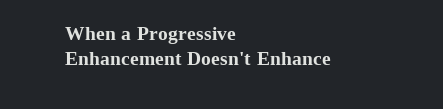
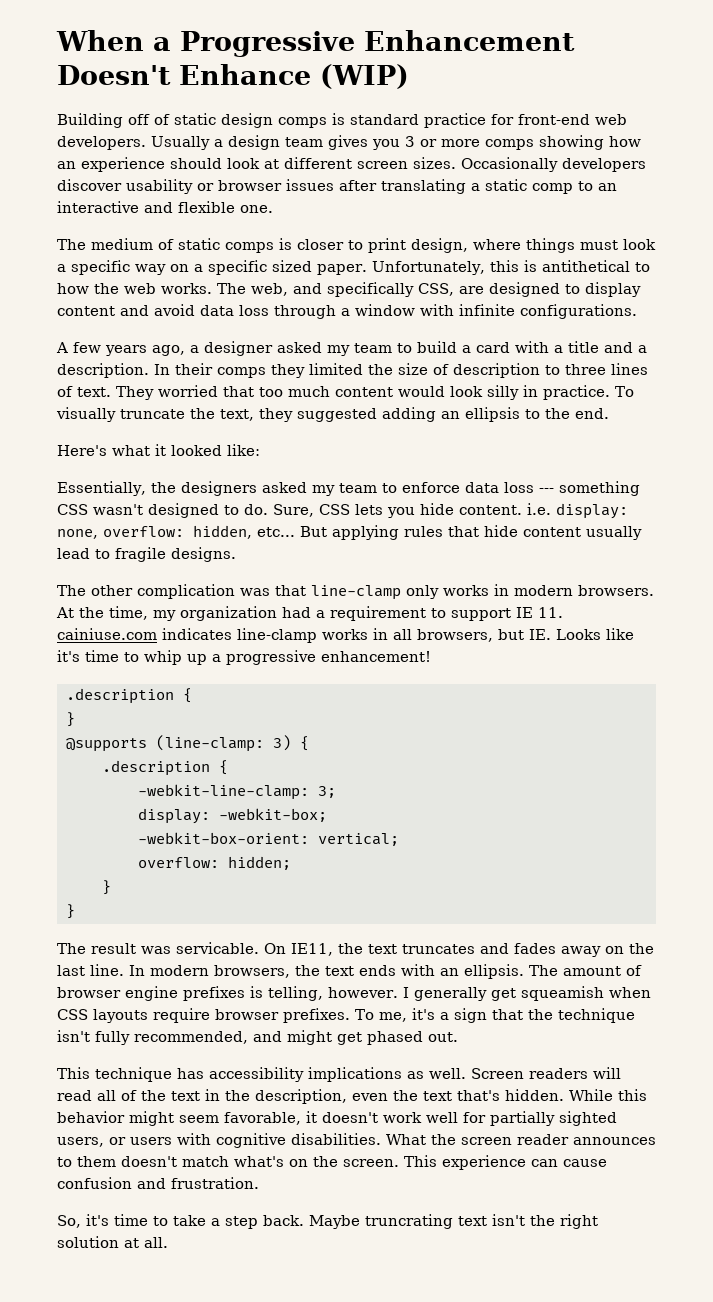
(331, 58) none -> [320,64,409,89] [57,113,627,128] [57,135,641,150] [57,157,646,172] [57,179,617,194] [57,201,273,213] [57,238,656,253] [57,260,650,275] [57,282,641,297] [57,304,637,319] [56,341,647,356] [57,363,648,378] [57,385,634,400] [56,407,609,422] [57,444,260,456] [57,481,640,496] [57,503,628,519] [57,525,642,540] [57,547,236,562] [57,584,654,600] [56,606,563,621] [57,628,634,643] [57,650,431,665] [65,688,192,704] [65,712,75,727] [65,735,309,752] [101,760,228,776] [137,784,336,800] [137,808,327,824] [137,832,399,846] [137,856,291,870] [101,880,111,895] [65,904,75,919] [57,942,654,957] [57,964,642,979] [57,986,651,1001] [57,1008,635,1023] [57,1030,458,1045] [57,1067,621,1082] [57,1089,647,1104] [57,1111,617,1126] [57,1133,656,1148] [57,1155,607,1170] [57,1177,259,1189] [57,1214,598,1229] [57,1236,168,1248] (WIP) // Building off of static design comps is standard practice for front-end web developers. Usually a design team gives you 3 or more comps showing how an experience should look at different screen sizes. Occasionally developers discover usability or browser issues after translating a static comp to an interactive and flexible one. // The medium of static comps is closer to print design, where things must look a specific way on a specific sized paper. Unfortunately, this is antithetical to how the web works. The web, and specifically CSS, are designed to display content and avoid data loss through a window with infinite configurations. // A few years ago, a designer asked my team to build a card with a title and a description. In their comps they limited the size of description to three lines of text. They worried that too much content would look silly in practice. To visually truncate the text, they suggested adding an ellipsis to the end. // Here's what it looked like: // Essentially, the designers asked my team to enforce data loss --- something CSS wasn't designed to do. Sure, CSS lets you hide content. i.e. display: none, overflow: hidden, etc... But applying rules that hide content usually lead to fragile designs. // The other complication was that line-clamp only works in modern browsers. At the time, my organization had a requirement to support IE 11. cainiuse.com indicates line-clamp works in all browsers, but IE. Looks like it's time to whip up a progressive enhancement! // .description { // } // @supports (line-clamp: 3) { // .description { // -webkit-line-clamp: 3; // display: -webkit-box; // -webkit-box-orient: vertical; // overflow: hidden; // } // } // The result was servicable. On IE11, the text truncates and fades away on the last line. In modern browsers, the text ends with an ellipsis. The amount of browser engine prefixes is telling, however. I generally get squeamish when CSS layouts require browser prefixes. To me, it's a sign that the technique isn't fully recommended, and might get phased out. // This technique has accessibility implications as well. Screen readers will read all of the text in the description, even the text that's hidden. While this behavior might seem favorable, it doesn't work well for partially sighted users, or users with cognitive disabilities. What the screen reader announces to them doesn't match what's on the screen. This experience can cause confusion and frustration. // So, it's time to take a step back. Maybe truncrating text isn't the right solution at all.

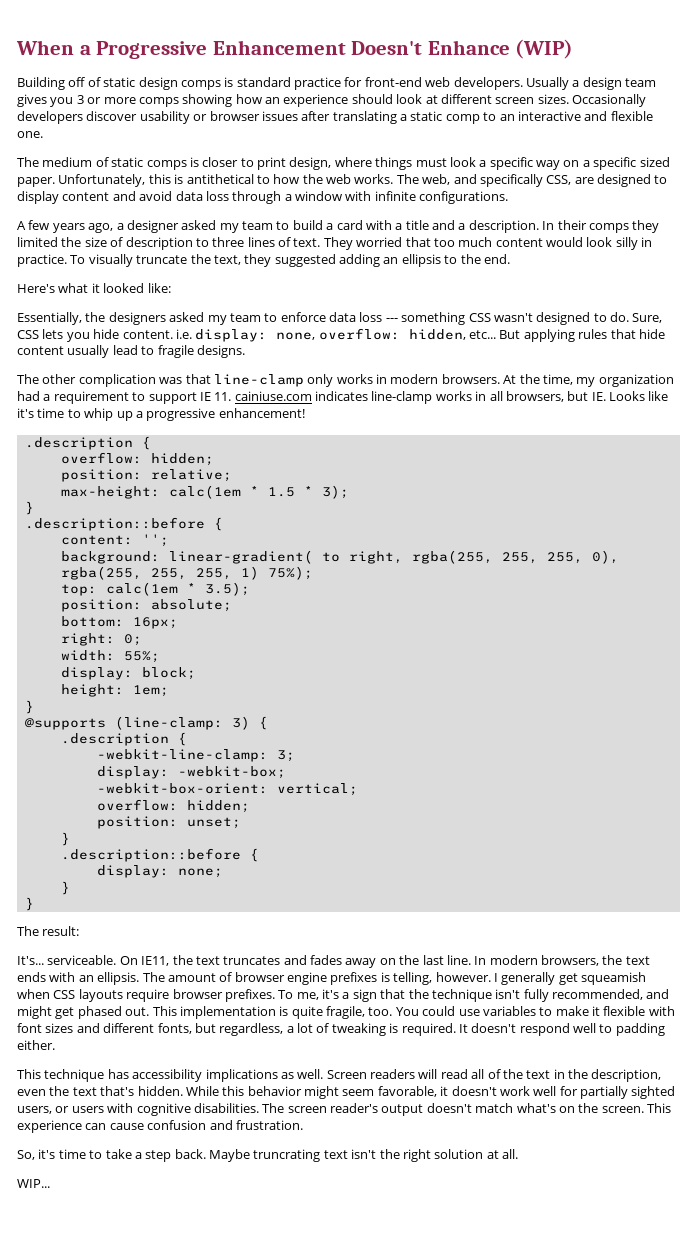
(192, 695) none -> [60,452,214,466] [60,469,232,482] [60,485,349,499] [24,501,34,515] [24,517,223,531] [60,534,169,547] [60,550,619,564] [60,566,313,580] [60,582,250,596] [60,599,232,612] [60,616,178,629] [60,633,142,646] [60,650,160,663] [60,667,196,680] [60,684,169,697] // overflow: hidden; // position: relative; // max-height: calc(1em * 1.5 * 3); // } // .description::before { // content: ''; // background: linear-gradient( to right, rgba(255, 255, 255, 0), rgba(255, 255, 255, 1) 75%); // top: calc(1em * 3.5); // position: absolute; // bottom: 16px; // right: 0; // width: 55%; // display: block; // height: 1em;
(291, 863) none -> [96,816,241,829] [60,832,70,846] [60,848,259,862] [96,865,223,878] // position: unset; // } // .description::before { // display: none;
[91,942,259,954] result was servicable. -> [42,926,80,936] [17,955,117,965] result: // It's... serviceable.
(458, 1037) none -> [152,1006,675,1019] [17,1023,665,1036] [17,1040,55,1050] This implementation is quite fragile, too. You could use variables to make it flexible with font sizes and different fonts, but regardless, a lot of tweaking is required. It doesn't respond well to padding either.
[386,1134,656,1145] [57,1156,116,1167] What the screen reader announces to them -> [262,1103,424,1116] The screen reader's output
(168, 1242) none -> [17,1179,50,1188] // WIP...

